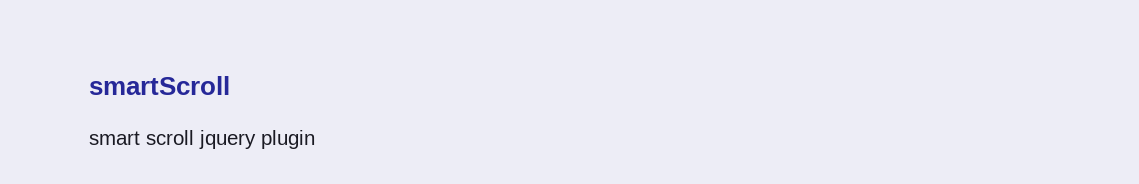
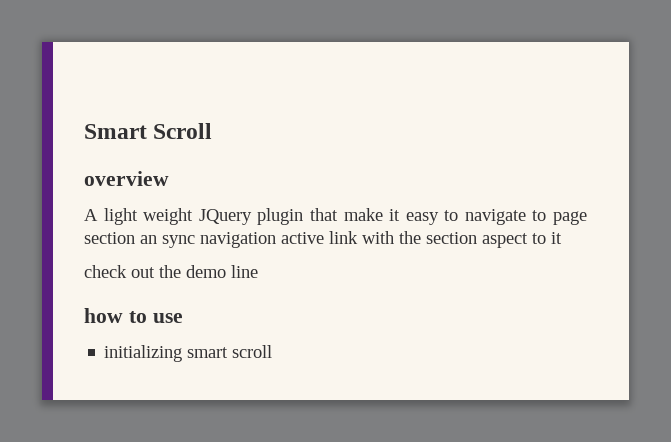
[89,76,230,95] [89,130,315,149] smartScroll // smart scroll jquery plugin -> [84,123,213,139] [84,171,169,186] [84,208,587,225] [84,231,562,248] [84,265,258,278] [84,308,183,323] [104,345,273,362] Smart Scroll // overview // A light weight JQuery plugin that make it easy to navigate to page section an sync navigation active link with the section aspect to it // check out the demo line // how to use // initializing smart scroll

